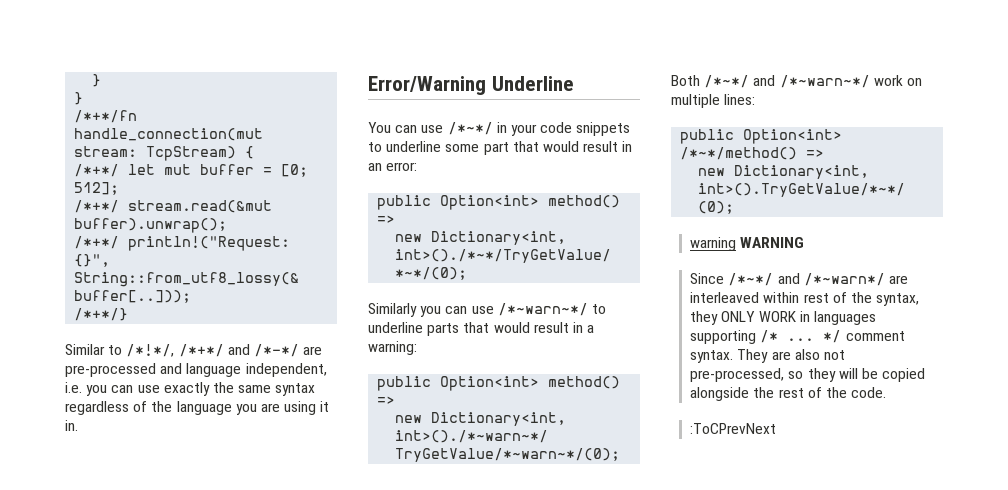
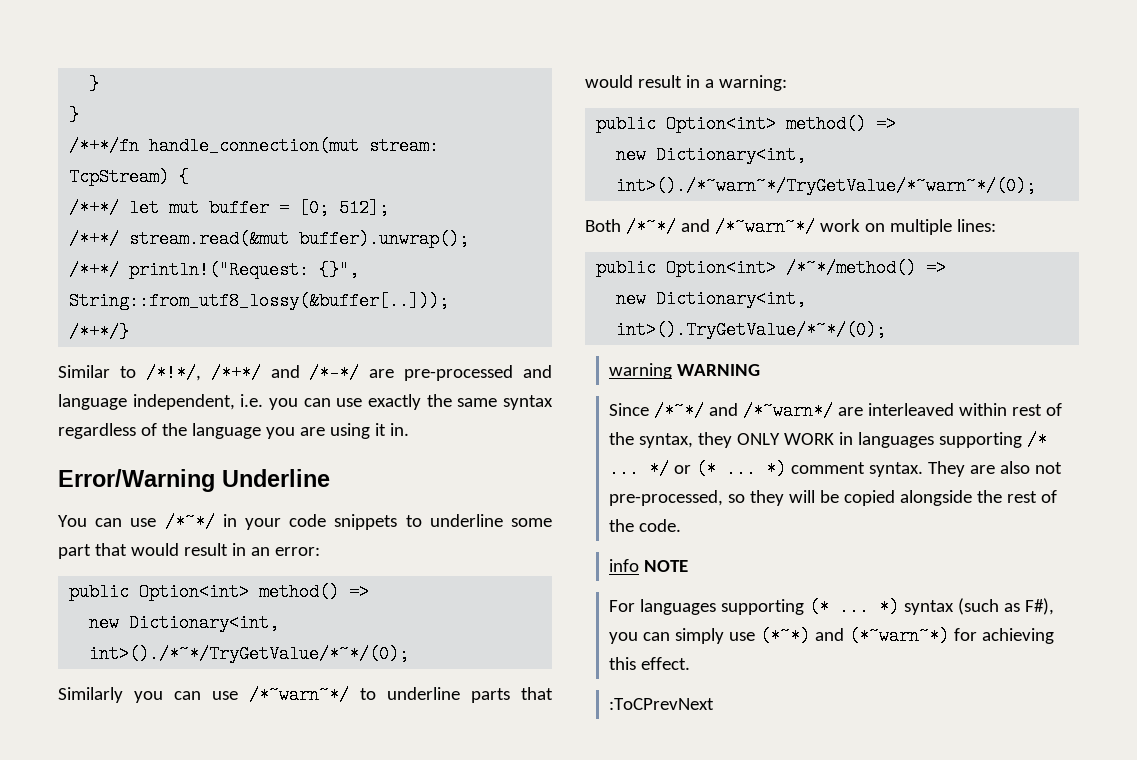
(842, 336) none -> [674,460,787,478] or (* ... *)
(887, 392) none -> [609,559,689,572] [609,598,1055,616] [609,627,1055,645] [609,657,691,670] // info NOTE // For languages supporting (* ... *) syntax (such as F#), you can simply use (*~*) and (*~warn~*) for achieving this effect.

